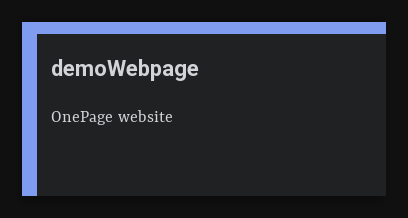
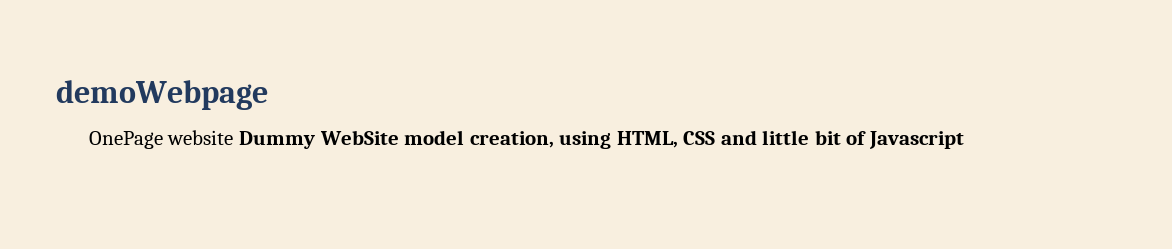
(173, 116) none -> [239,130,964,149] Dummy WebSite model creation, using HTML, CSS and little bit of Javascript

